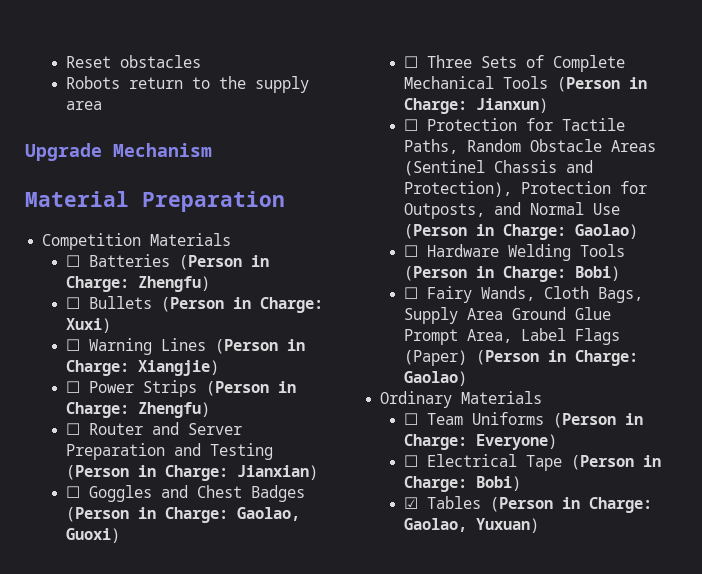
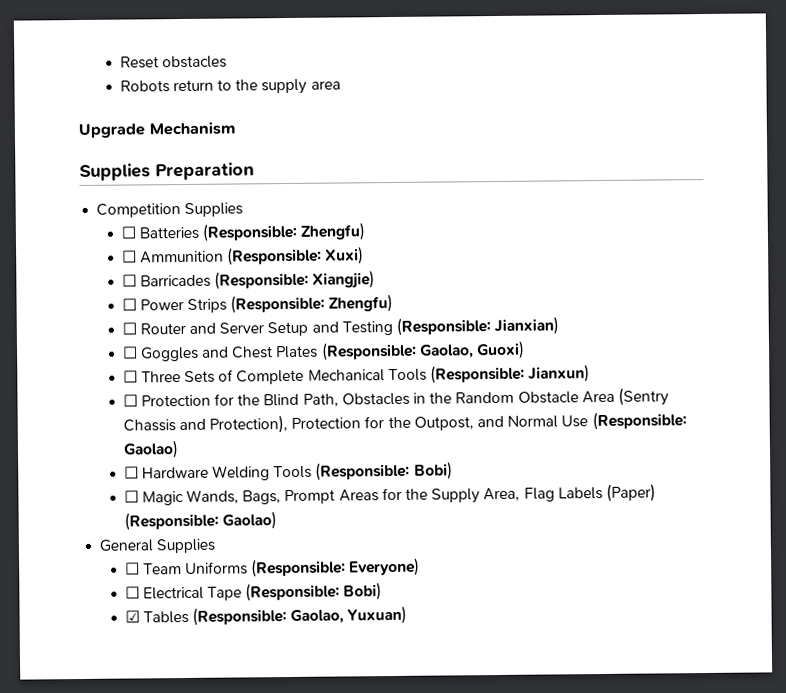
[25,191,129,207] Material -> [79,163,151,182] Supplies
[150,233,232,246] Materials -> [184,202,244,217] Supplies
[179,255,270,270] [66,276,211,292] [66,296,324,313] [66,318,112,333] [66,338,306,355] [66,360,130,376] (Person in Charge: Zhengfu) // ☐ Bullets (Person in Charge: Xuxi) // ☐ Warning Lines (Person in Charge: -> [202,222,366,242] [121,246,365,266] [121,270,310,290] (Responsible: Zhengfu) // ☐ Ammunition (Responsible: Xuxi) // ☐ Barricades (Responsible:
[206,381,297,396] [66,402,130,418] (Person in Charge: -> [230,294,326,314] (Responsible:
[66,443,166,460] Preparation -> [267,321,309,337] Setup
[66,465,229,481] (Person in Charge: -> [396,317,492,336] (Responsible:
[251,485,306,502] [66,507,229,523] Badges (Person in Charge: -> [275,341,417,361] Plates (Responsible:
[557,77,648,92] [404,98,468,114] (Person in Charge: -> [430,364,526,384] (Responsible:
[562,118,626,131] [404,139,657,154] [404,160,486,176] Tactile Paths, Random Obstacle Areas (Sentinel -> [237,387,669,407] the Blind Path, Obstacles in the Random Obstacle Area (Sentry
[404,203,486,219] Outposts, -> [387,416,474,431] the Outpost,
[404,224,567,240] (Person in Charge: -> [591,411,687,431] (Responsible:
[404,266,567,282] (Person in Charge: -> [315,461,411,481] (Responsible:
[427,286,644,303] [404,307,612,324] [404,328,621,345] [404,350,639,366] [404,371,468,386] [380,391,543,408] Fairy Wands, Cloth Bags, Supply Area Ground Glue Prompt Area, Label Flags (Paper) (Person in Charge: Gaolao) // Ordinary Materials -> [141,483,656,506] [123,511,277,531] [99,538,216,554] Magic Wands, Bags, Prompt Areas for the Supply Area, Flag Labels (Paper) (Responsible: Gaolao) // General Supplies
[553,413,644,428] [404,434,468,450] (Person in Charge: -> [251,558,347,578] (Responsible:
[571,455,662,470] [404,476,468,492] (Person in Charge: -> [245,582,341,602] (Responsible:
[490,497,653,513] (Person in Charge: -> [192,607,288,626] (Responsible:

